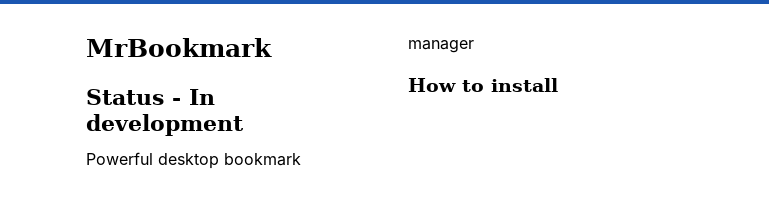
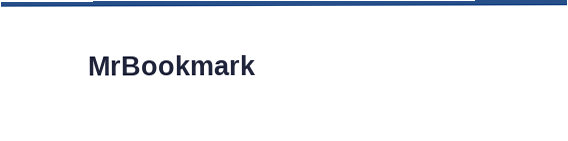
[86,89,215,105] [86,114,244,136] [86,152,301,169] [408,40,474,53] [408,78,558,92] // Status - In development // Powerful desktop bookmark manager // How to install -> (257, 65) none

